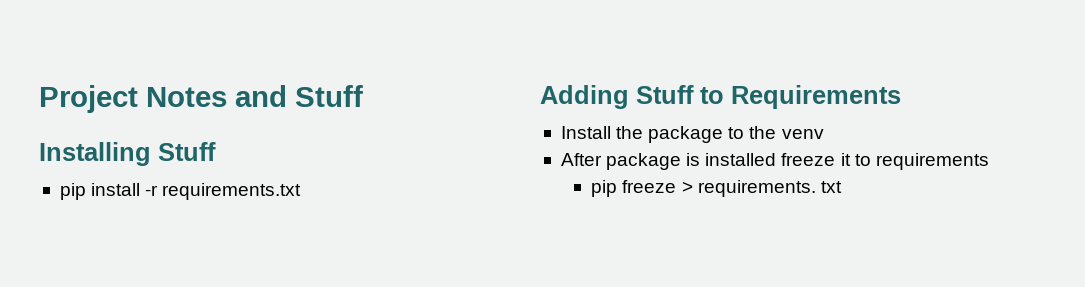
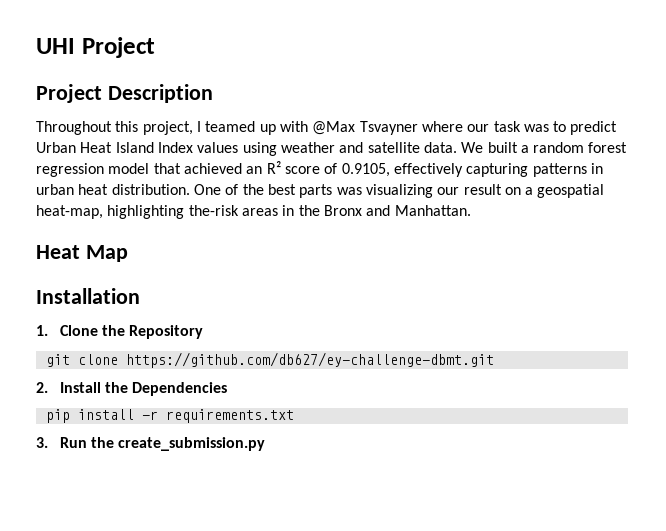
[39,85,363,113] [39,142,216,166] [59,183,302,200] [540,85,901,109] [560,126,824,143] [560,153,989,170] [591,180,842,197] Project Notes and Stuff // Installing Stuff // pip install -r requirements.txt // Adding Stuff to Requirements // Install the package to the venv // After package is installed freeze it to requirements // pip freeze > requirements. txt -> [36,37,155,58] [36,84,213,103] [36,121,618,135] [36,142,628,156] [36,161,603,177] [36,184,605,198] [36,205,471,219] [36,245,128,262] [36,288,140,304] [36,325,204,339] [45,352,494,368] [36,382,228,396] [45,409,294,423] [36,437,266,451] UHI Project // Project Description // Throughout this project, I teamed up with @Max Tsvayner where our task was to predict Urban Heat Island Index values using weather and satellite data. We built a random forest regression model that achieved an R² score of 0.9105, effectively capturing patterns in urban heat distribution. One of the best parts was visualizing our result on a geospatial heat-map, highlighting the-risk areas in the Bronx and Manhattan. // Heat Map // Installation // 1. Clone the Repository // git clone https://github.com/db627/ey-challenge-dbmt.git // 2. Install the Dependencies // pip install -r requirements.txt // 3. Run the create_submission.py

